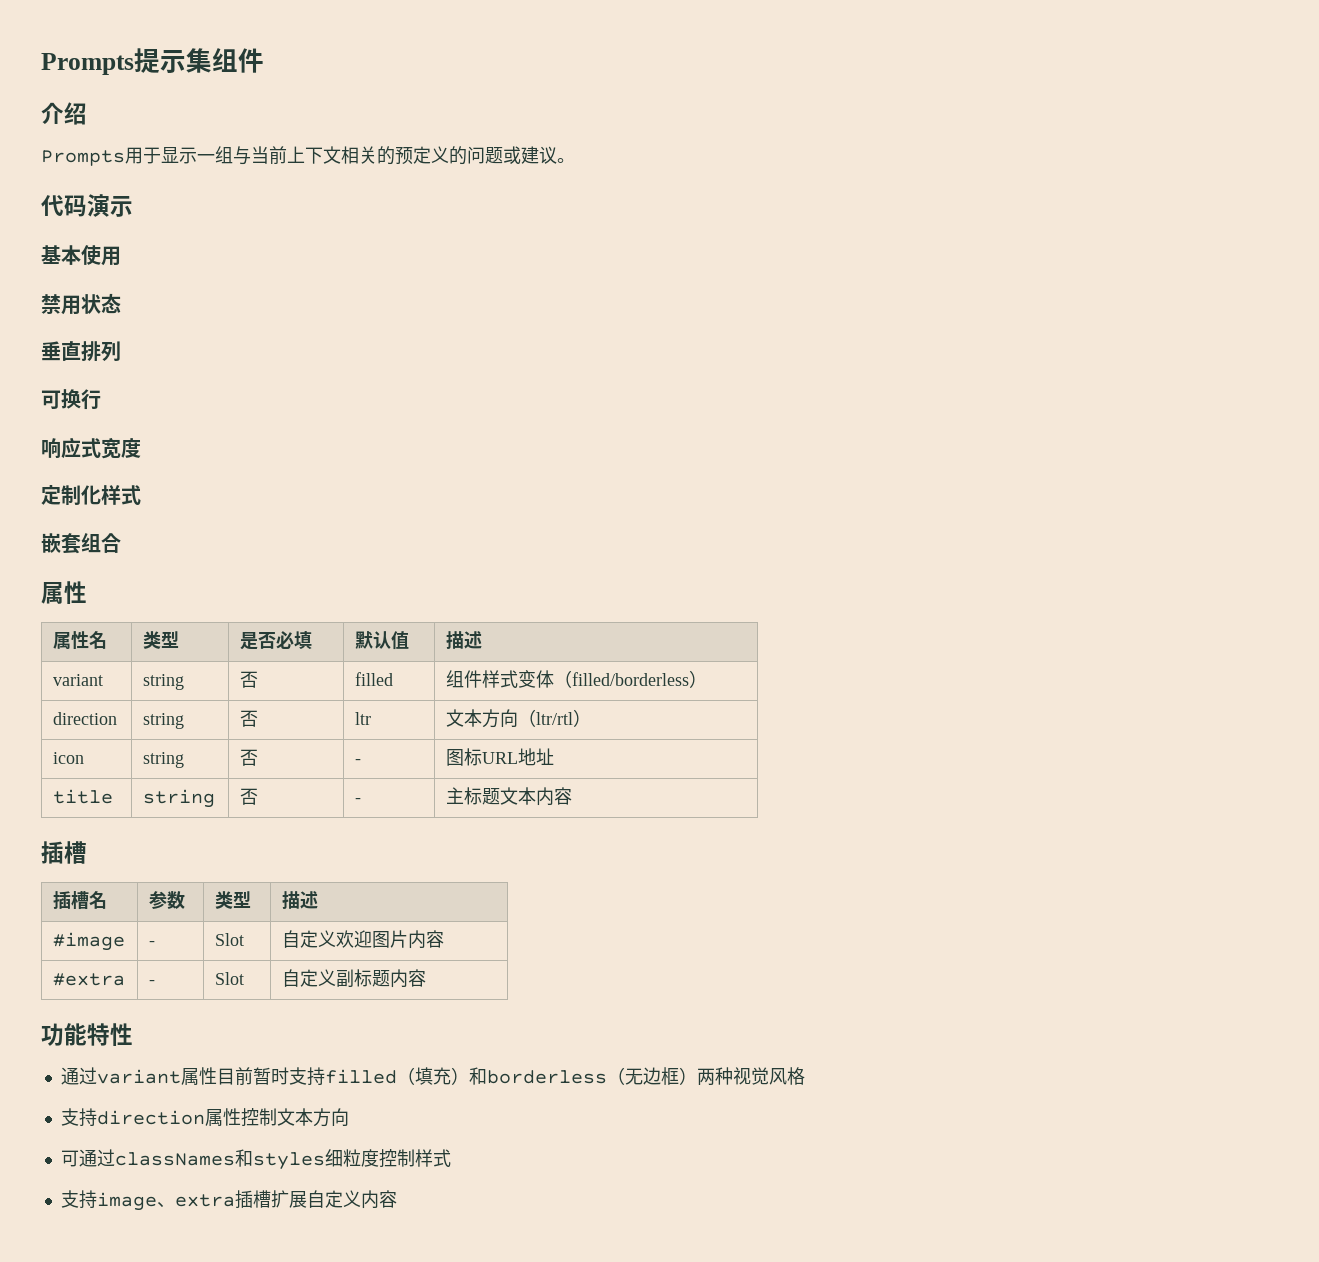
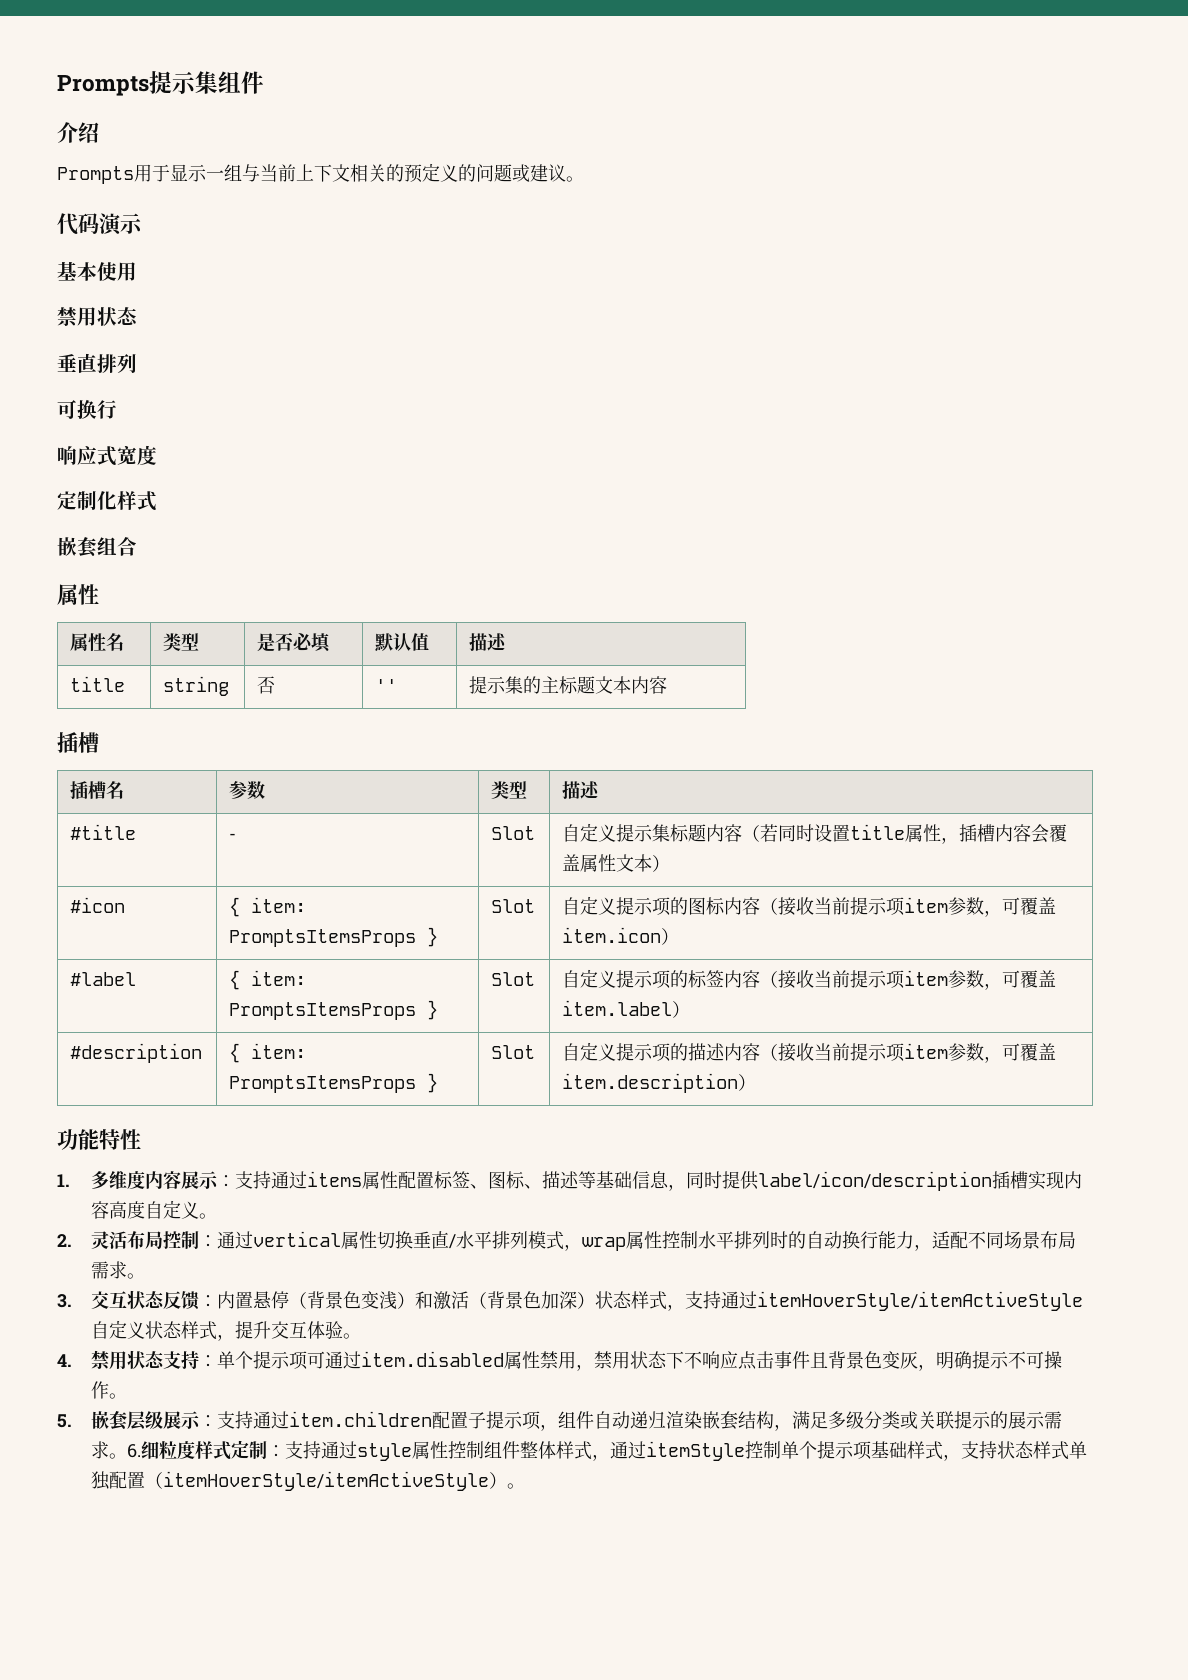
[52,674,103,686] [142,674,184,690] [239,671,258,688] [354,672,393,686] [445,670,707,688] [52,712,117,725] [142,713,184,729] [239,710,258,727] [354,712,371,725] [445,709,591,728] [52,752,84,764] [142,752,184,768] [239,749,258,766] [354,759,361,764] [445,748,554,766] // variant | string | 否 | filled | 组件样式变体（filled/borderless） // direction | string | 否 | ltr | 文本方向（ltr/rtl） // icon | string | 否 | - | 图标URL地址 -> (508, 642) none
[354,798,361,803] - | -> [375,679,398,692] [469,676,542,694] '' | 提示集的
[52,932,125,951] [148,941,155,946] [214,933,244,946] [281,930,444,949] [52,973,125,986] [148,980,155,985] [214,972,244,985] [281,969,426,988] [41,1023,133,1046] [60,1067,805,1086] [60,1108,349,1127] [60,1149,451,1170] [60,1190,397,1211] #image | - | Slot | 自定义欢迎图片内容 // #extra | - | Slot | 自定义副标题内容 // 功能特性 // 通过variant属性目前暂时支持filled（填充）和borderless（无边框）两种视觉风格 // 支持direction属性控制文本方向 // 可通过classNames和styles细粒度控制样式 // 支持image、extra插槽扩展自定义内容 -> [70,824,137,840] [229,833,237,840] [491,826,536,840] [562,823,1068,844] [562,854,671,872] [70,897,126,913] [229,897,307,917] [229,927,439,947] [491,899,536,913] [562,896,1057,917] [562,927,680,945] [70,972,137,986] [229,970,307,990] [229,1000,439,1020] [491,972,536,986] [562,969,1057,990] [562,1000,691,1018] [70,1043,203,1063] [229,1043,307,1063] [229,1073,439,1093] [491,1045,536,1059] [562,1042,1057,1063] [562,1073,757,1093] [57,1129,141,1150] [57,1170,1082,1191] [90,1200,217,1219] [57,1231,1076,1251] [90,1261,145,1279] [57,1290,1083,1311] [90,1320,361,1341] [57,1350,1062,1371] [90,1381,127,1399] [57,1410,1062,1431] [90,1440,1087,1461] [90,1471,525,1491] #title | - | Slot | 自定义提示集标题内容（若同时设置title属性，插槽内容会覆盖属性文本） // #icon | { item: PromptsItemsProps } | Slot | 自定义提示项的图标内容（接收当前提示项item参数，可覆盖item.icon） // #label | { item: PromptsItemsProps } | Slot | 自定义提示项的标签内容（接收当前提示项item参数，可覆盖item.label） // #description | { item: PromptsItemsProps } | Slot | 自定义提示项的描述内容（接收当前提示项item参数，可覆盖item.description） // 功能特性 // 1.多维度内容展示：支持通过items属性配置标签、图标、描述等基础信息，同时提供label/icon/description插槽实现内容高度自定义。 // 2.灵活布局控制：通过vertical属性切换垂直/水平排列模式，wrap属性控制水平排列时的自动换行能力，适配不同场景布局需求。 // 3.交互状态反馈：内置悬停（背景色变浅）和激活（背景色加深）状态样式，支持通过itemHoverStyle/itemActiveStyle自定义状态样式，提升交互体验。 // 4.禁用状态支持：单个提示项可通过item.disabled属性禁用，禁用状态下不响应点击事件且背景色变灰，明确提示不可操作。 // 5.嵌套层级展示：支持通过item.children配置子提示项，组件自动递归渲染嵌套结构，满足多级分类或关联提示的展示需求。6.细粒度样式定制：支持通过style属性控制组件整体样式，通过itemStyle控制单个提示项基础样式，支持状态样式单独配置（itemHoverStyle/itemActiveStyle）。

